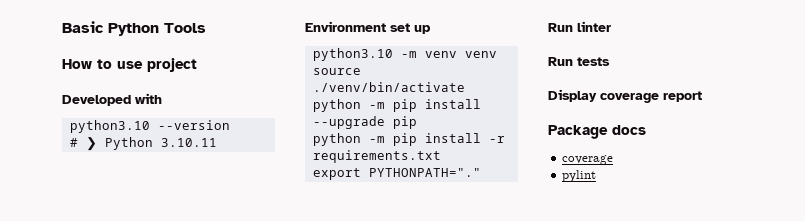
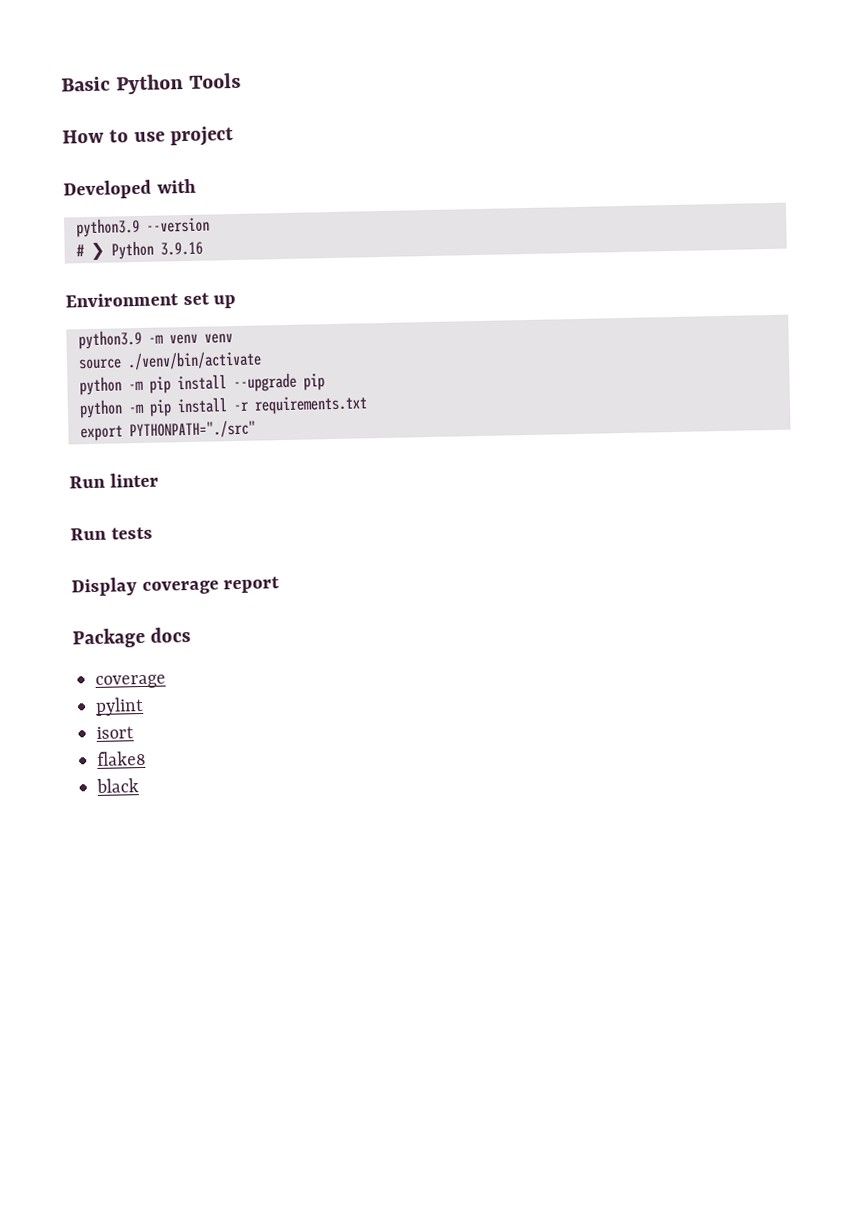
[69,120,150,133] python3.10 -> [76,217,140,238] python3.9
[160,138,217,147] 3.10.11 -> [160,241,203,256] 3.9.16
[312,48,393,61] python3.10 -> [78,329,142,350] python3.9
[368,168,481,177] PYTHONPATH="." -> [129,419,256,440] PYTHONPATH="./src"
(597, 176) none -> [96,726,134,739] [96,750,146,766] [96,778,139,793] // isort // flake8 // black

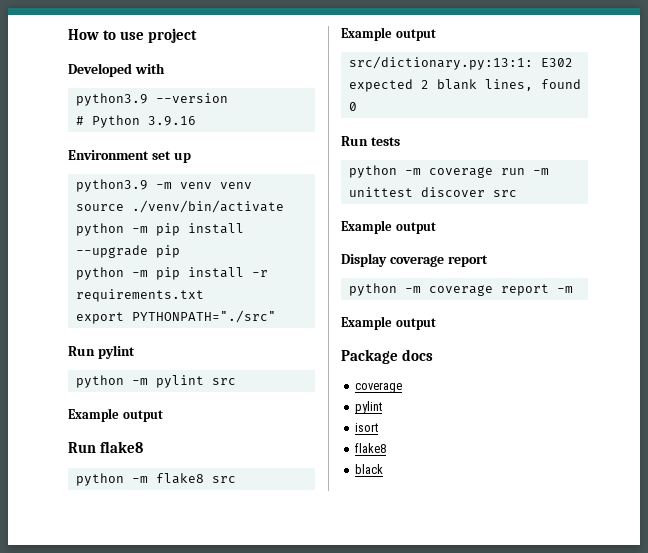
[61,72,242,95] Basic Python Tools // -> (68, 34) none
[90,242,105,261] ❯ -> (84, 120) none
[109,472,159,488] [70,526,153,541] [71,576,281,597] linter // Run tests // Display coverage report -> [97,345,135,359] [75,375,236,388] [68,408,163,422] [68,441,144,453] [75,473,236,486] [341,27,436,41] [348,56,573,70] [348,79,581,92] [348,102,357,111] [341,136,400,146] [348,165,549,178] [348,187,517,197] [341,220,436,234] [341,253,488,267] [348,283,573,296] [341,316,436,330] pylint // python -m pylint src // Example output // Run flake8 // python -m flake8 src // Example output // src/dictionary.py:13:1: E302 expected 2 blank lines, found 0 // Run tests // python -m coverage run -m unittest discover src // Example output // Display coverage report // python -m coverage report -m // Example output

